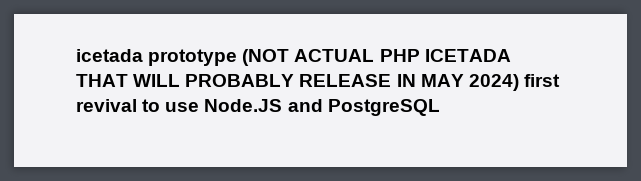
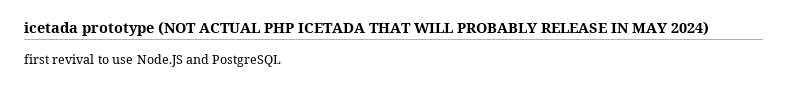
(519, 82) none -> (709, 28) //

